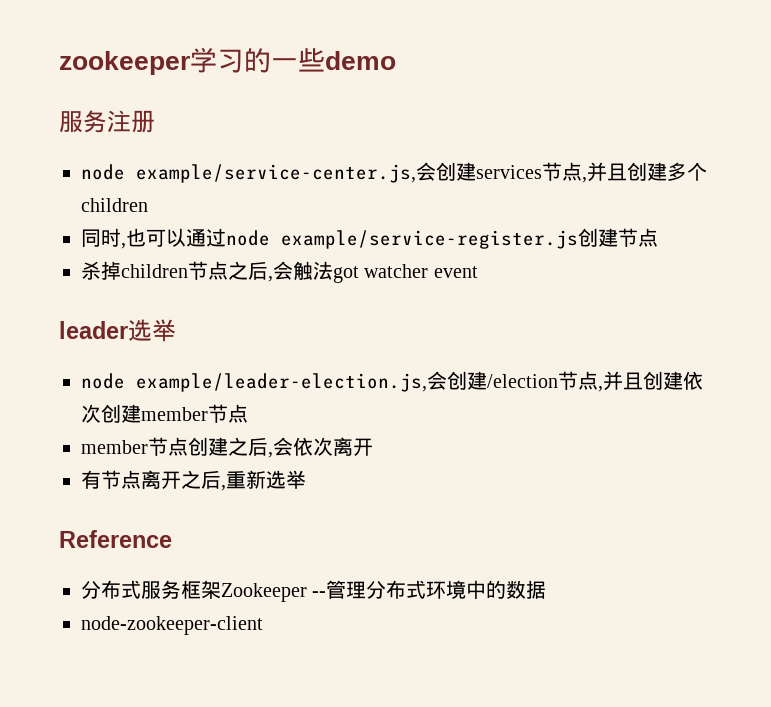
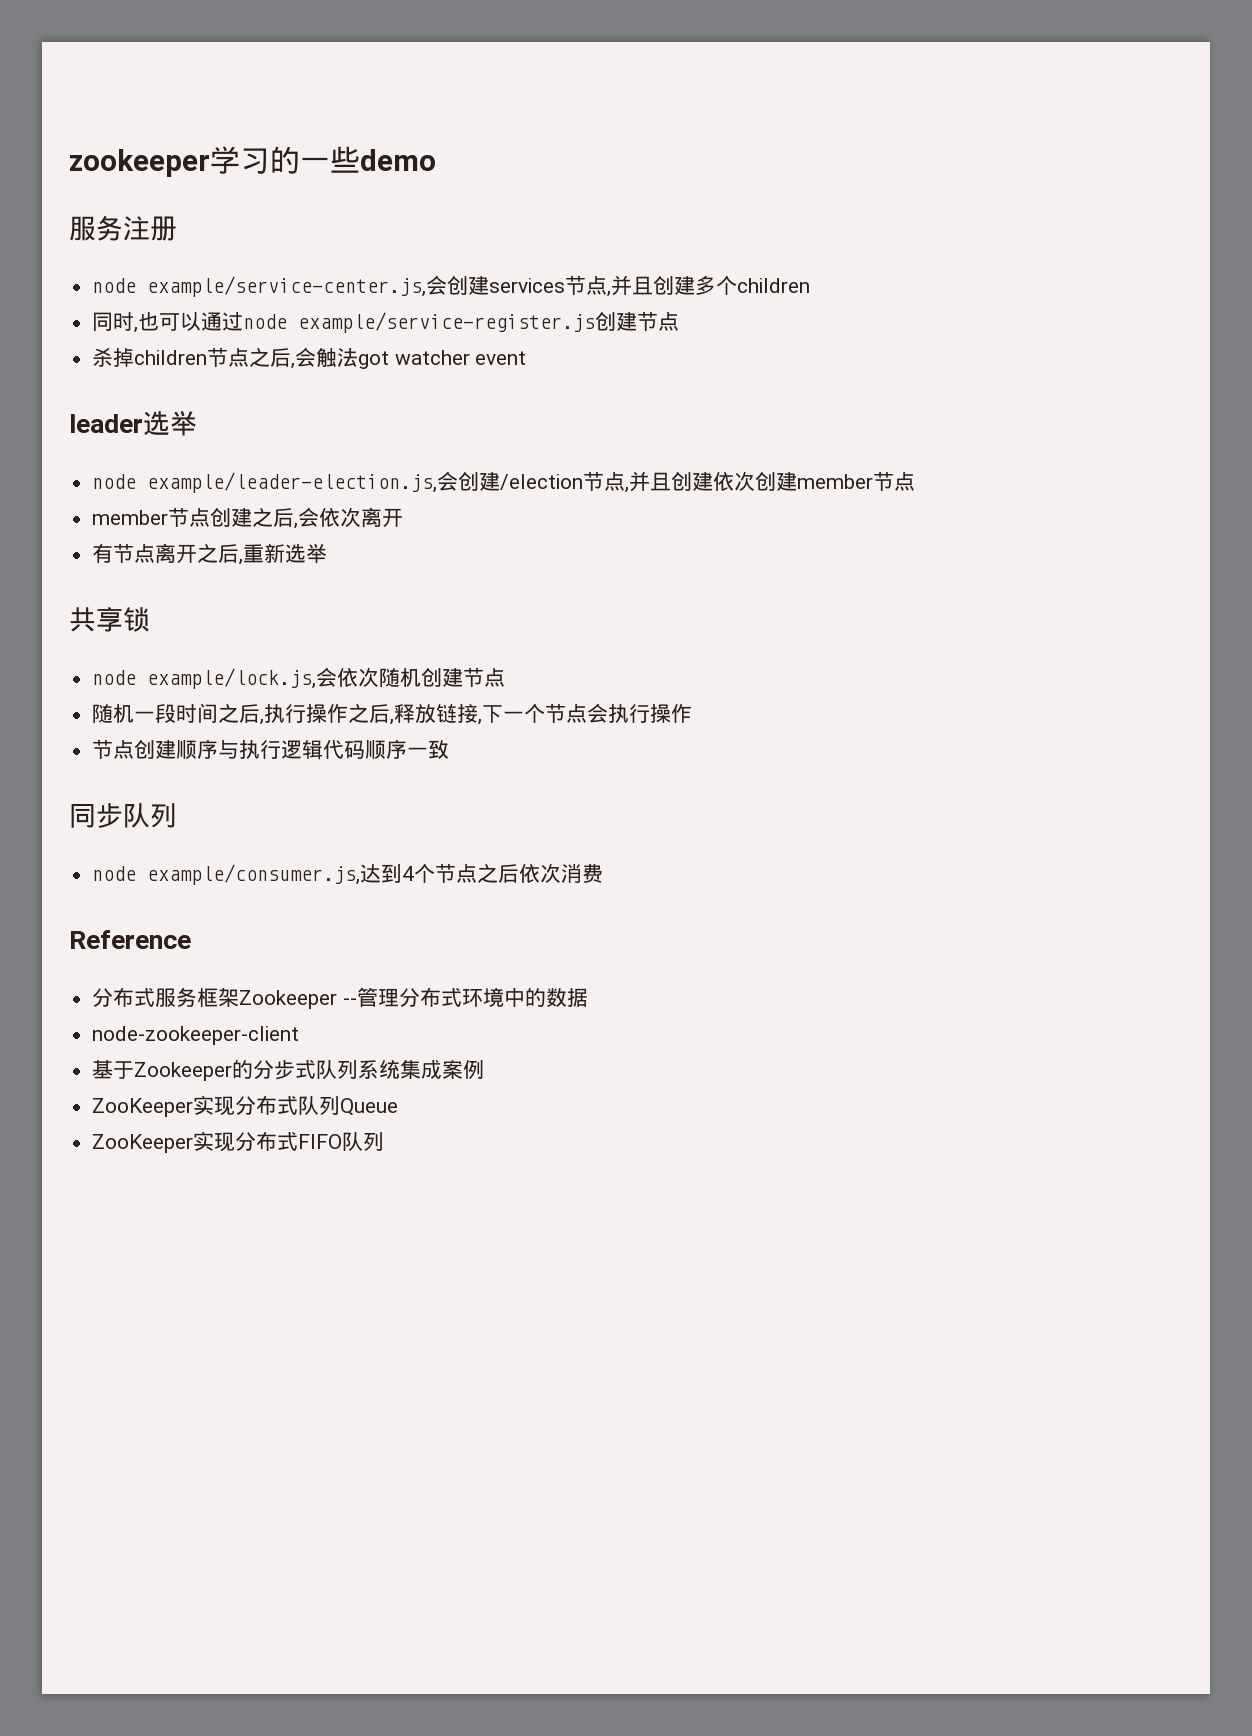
(306, 479) none -> [69,607,150,632] [92,667,506,689] [92,703,693,725] [92,739,450,760] [69,803,177,828] [92,863,604,885] // 共享锁 // node example/lock.js,会依次随机创建节点 // 随机一段时间之后,执行操作之后,释放链接,下一个节点会执行操作 // 节点创建顺序与执行逻辑代码顺序一致 // 同步队列 // node example/consumer.js,达到4个节点之后依次消费
(263, 625) none -> [92,1059,485,1081] [92,1095,399,1117] [92,1131,385,1153] // 基于Zookeeper的分步式队列系统集成案例 // ZooKeeper实现分布式队列Queue // ZooKeeper实现分布式FIFO队列

